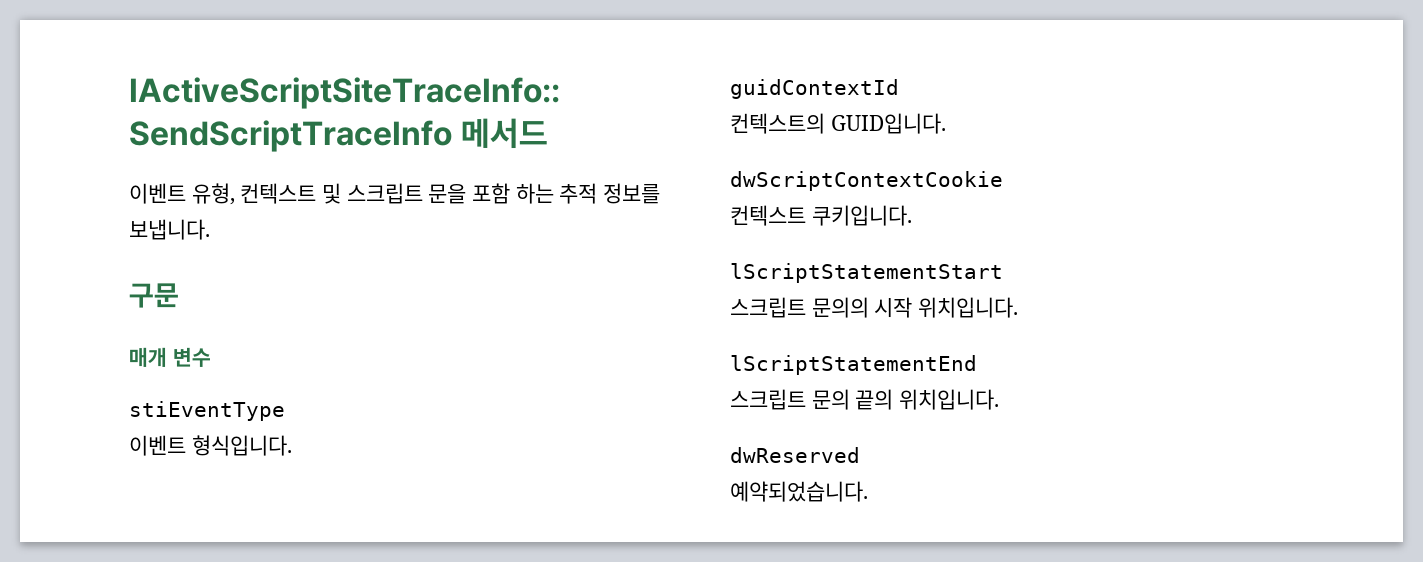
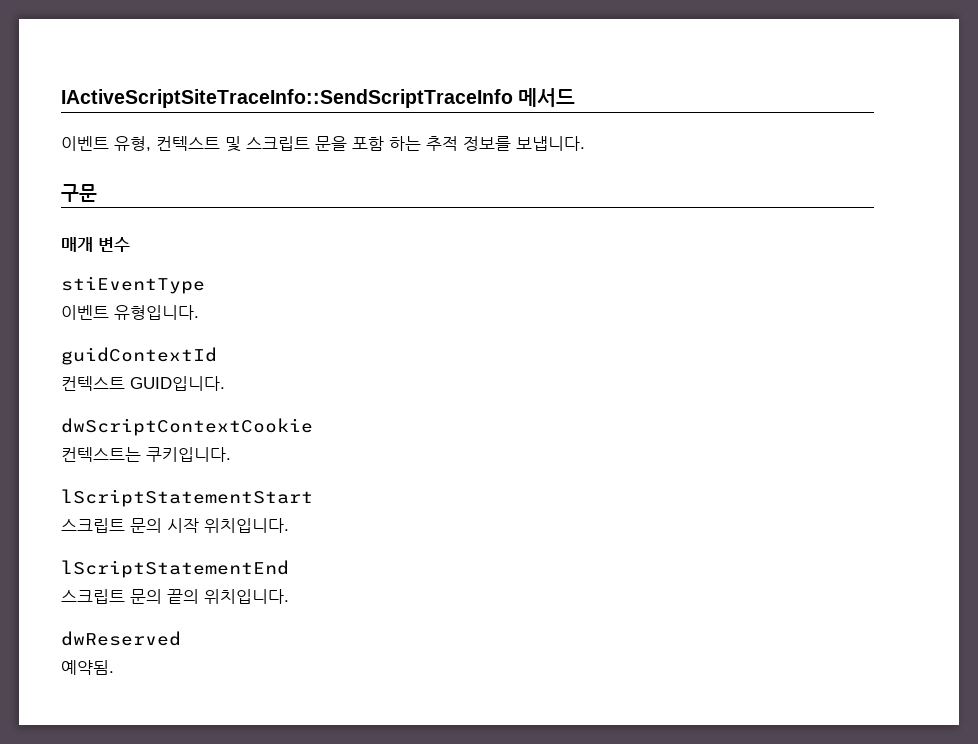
[191,435,292,456] 형식입니다. -> [114,305,199,320] 유형입니다.
[730,113,825,134] 컨텍스트의 -> [61,376,125,391] 컨텍스트
[730,205,806,226] 컨텍스트 -> [61,447,141,462] 컨텍스트는
[811,297,869,318] 문의의 -> [130,518,162,533] 문의
[730,481,868,502] 예약되었습니다. -> [61,660,114,675] 예약됨.

